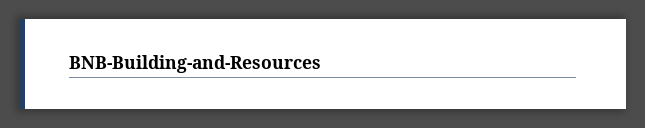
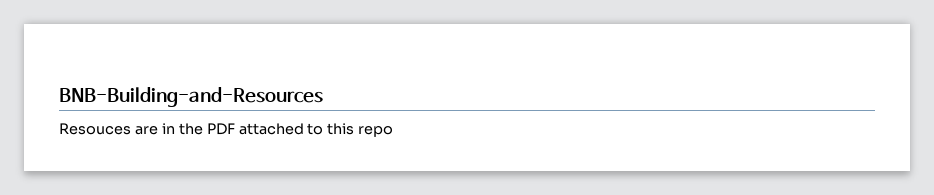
(321, 64) none -> [59,123,394,137] // Resouces are in the PDF attached to this repo

